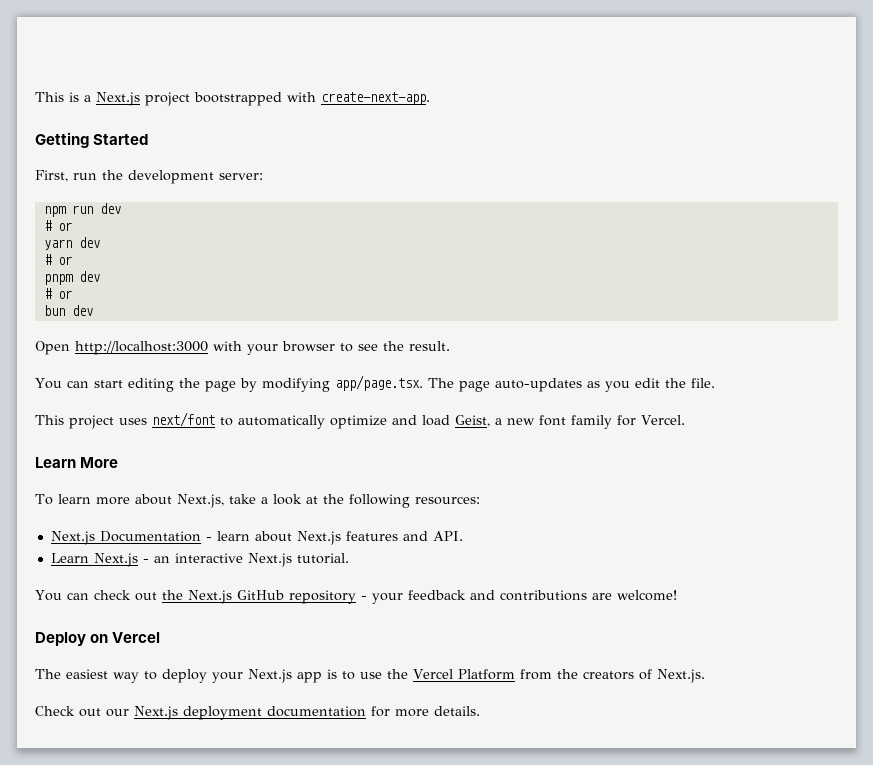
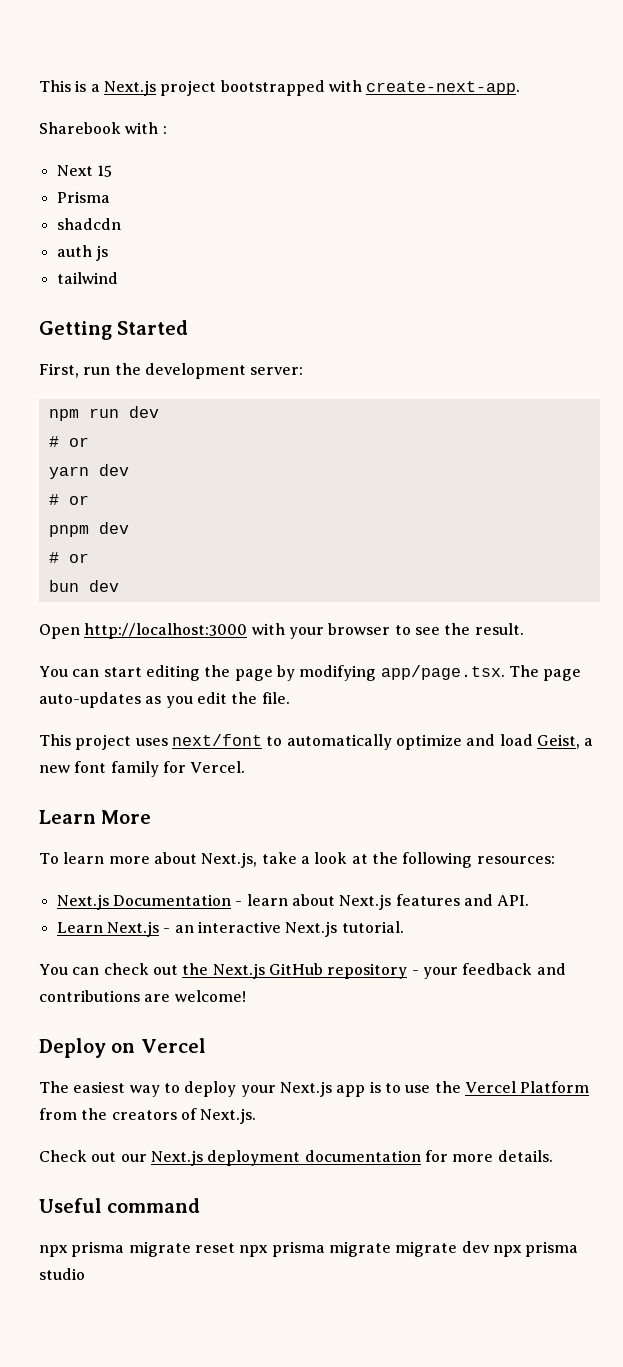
(430, 98) none -> [39,122,167,134] [56,165,112,177] [56,191,110,203] [56,218,121,230] [56,245,108,261] [56,272,118,284] // Sharebook with : // Next 15 // Prisma // shadcdn // auth js // tailwind
(480, 711) none -> [39,1198,201,1213] [39,1241,579,1257] [39,1268,85,1280] // Useful command // npx prisma migrate reset npx prisma migrate migrate dev npx prisma studio

